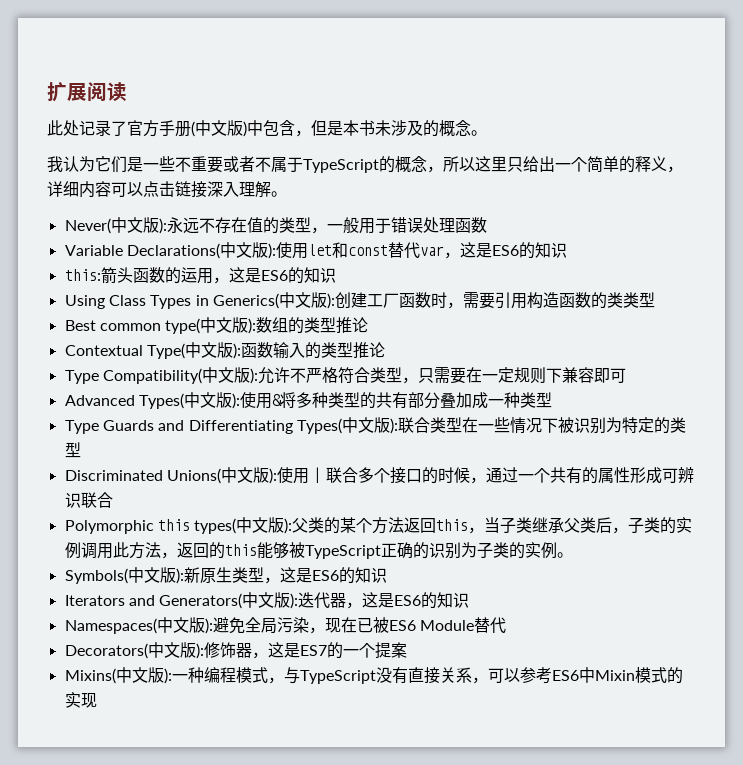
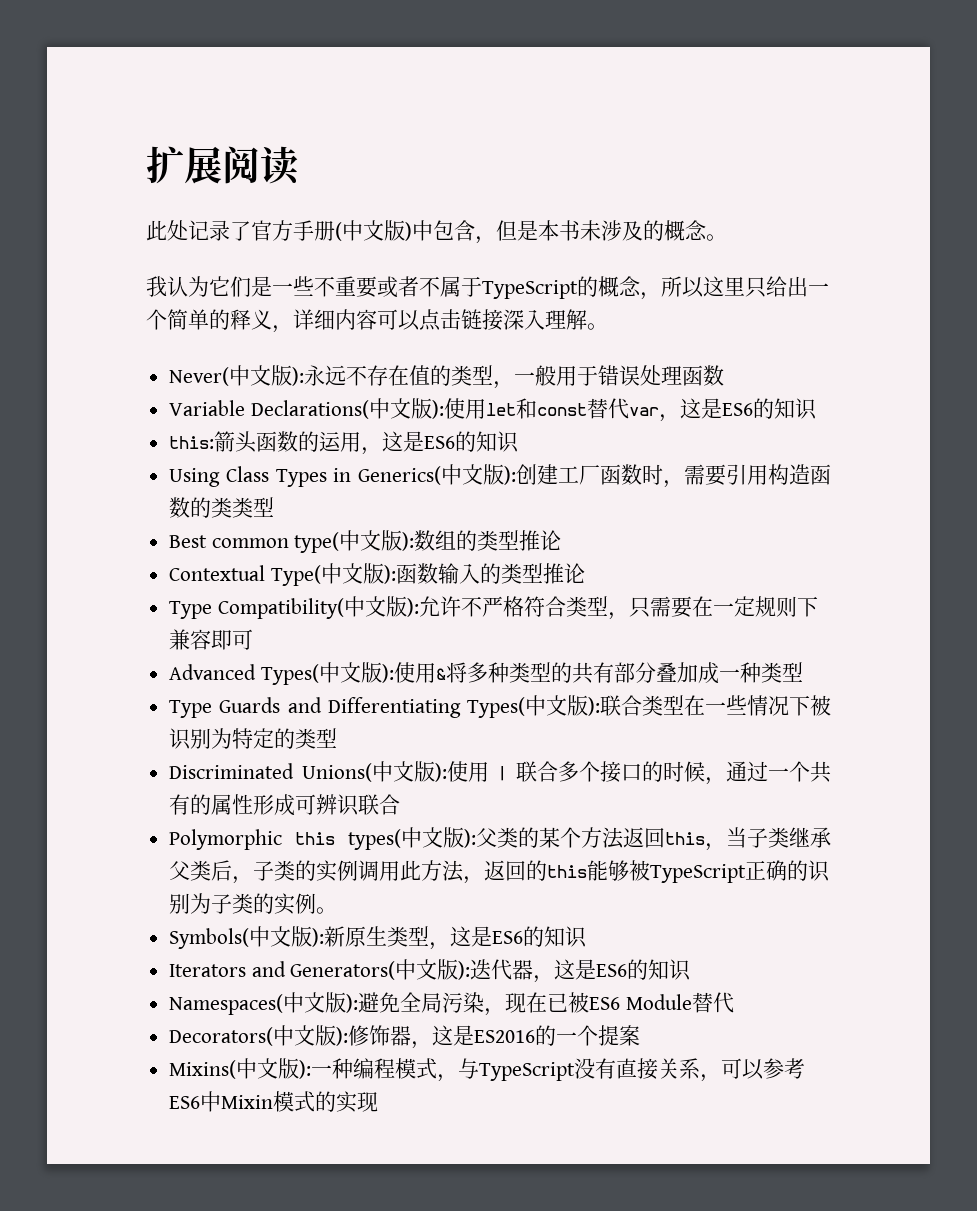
[299,645,327,656] ES7 -> [474,1030,536,1043] ES2016

